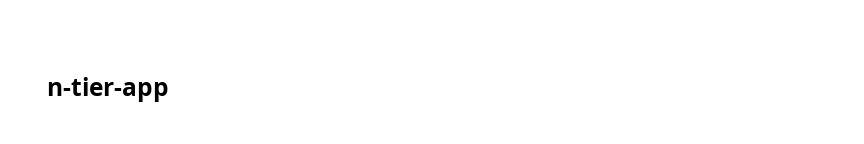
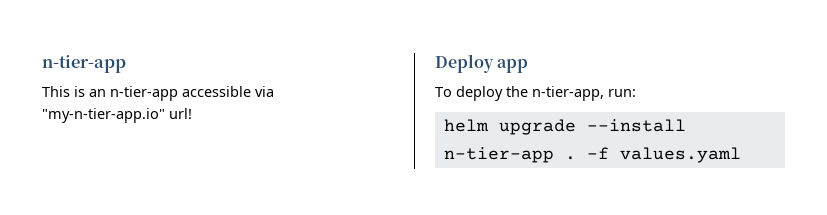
[47,77,169,102] n-tier-app -> [42,55,126,73] [42,86,274,101] [42,108,192,123] [435,54,529,73] [435,86,636,101] [443,119,686,135] [443,147,741,163] n-tier-app // This is an n-tier-app accessible via "my-n-tier-app.io" url! // Deploy app // To deploy the n-tier-app, run: // helm upgrade --install n-tier-app . -f values.yaml

